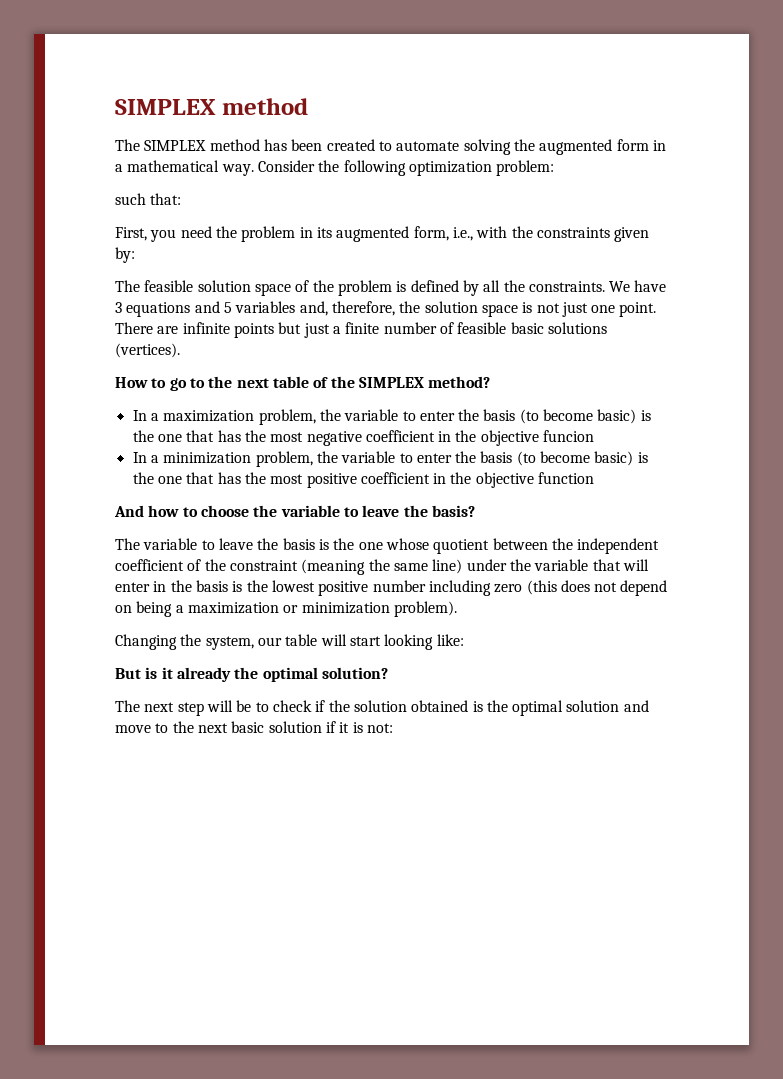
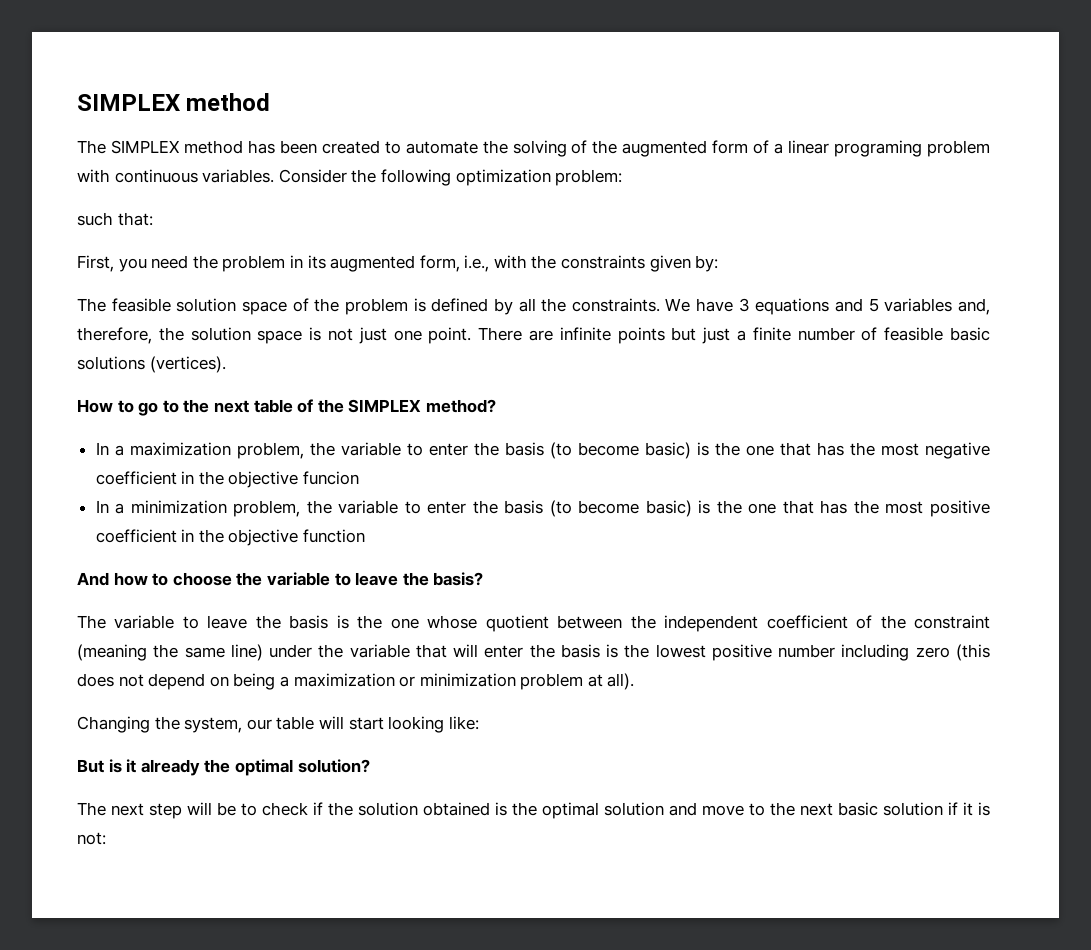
[463,139,666,155] [115,160,254,176] solving the augmented form in a mathematical way. -> [482,140,991,157] [77,169,275,183] the solving of the augmented form of a linear programing problem with continuous variables.
[153,581,167,592] in -> (524, 651) none
[393,601,457,617] problem). -> [520,673,635,690] problem at all).

